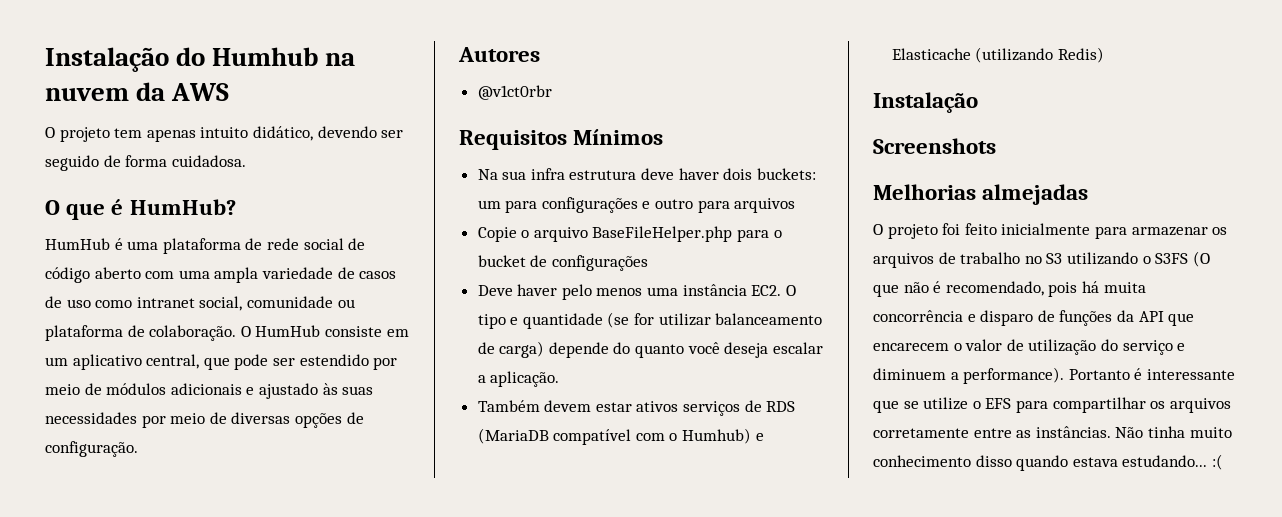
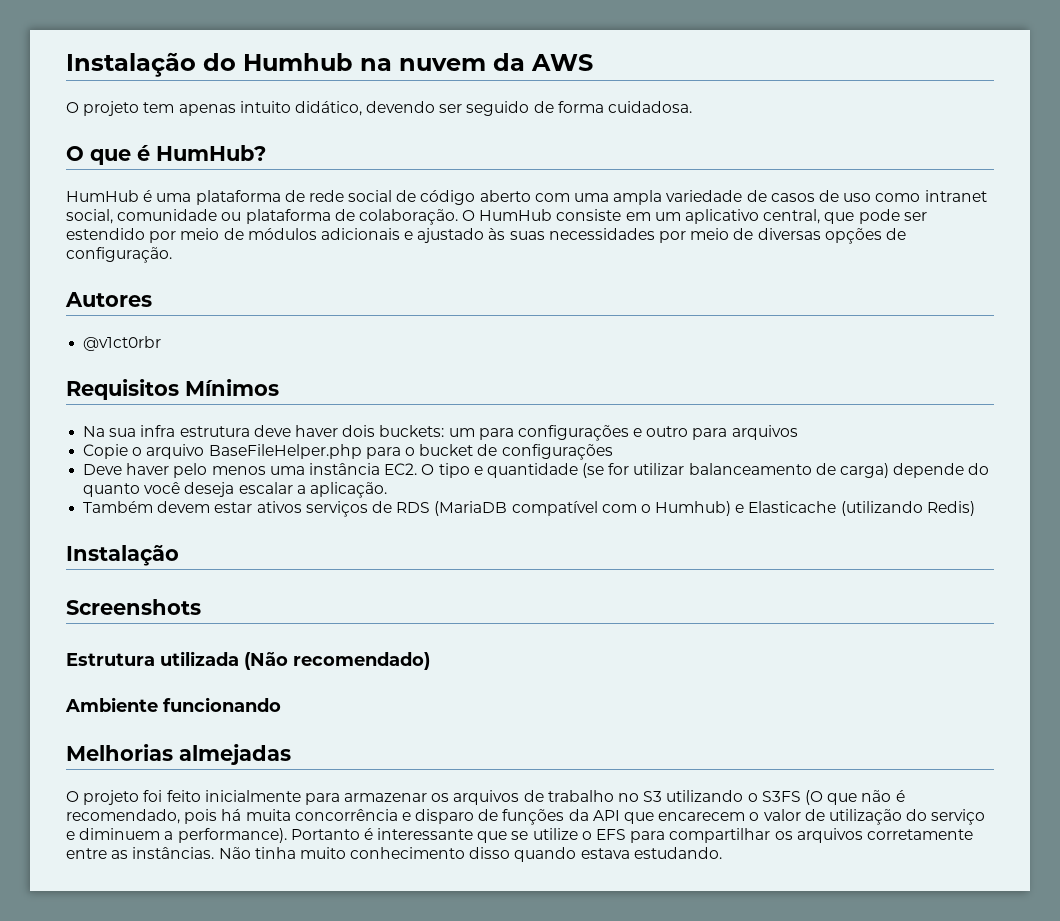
(996, 146) none -> [66,651,430,670] [65,697,281,712] // Estrutura utilizada (Não recomendado) // Ambiente funcionando
[1122,454,1223,470] estudando... :( -> [633,847,722,859] estudando.

